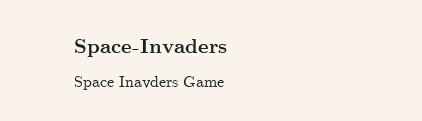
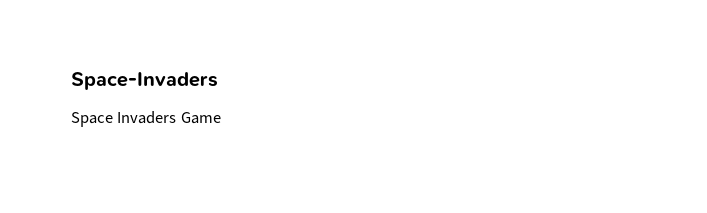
[119,76,178,89] Inavders -> [117,111,177,124] Invaders

